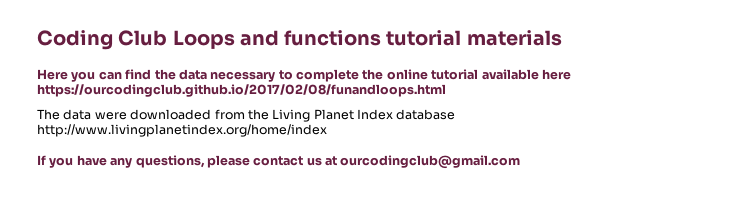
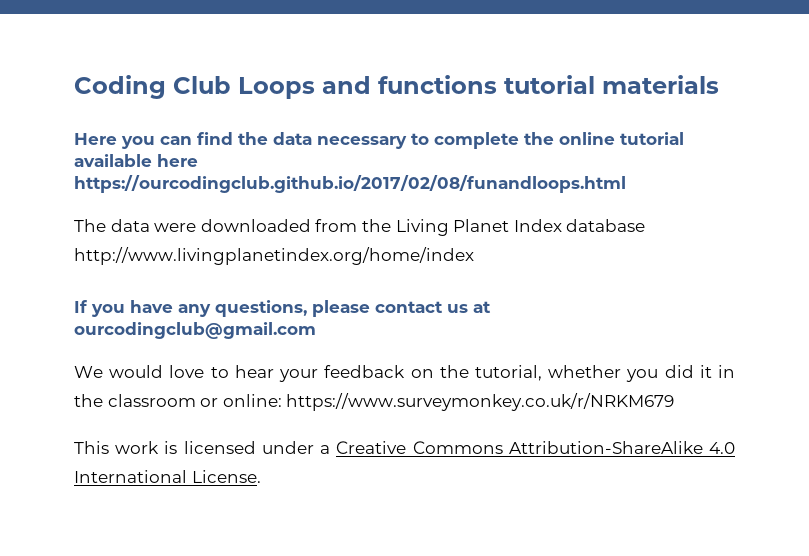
(521, 162) none -> [74,365,735,382] [74,393,675,411] [74,441,735,454] [74,470,261,483] // We would love to hear your feedback on the tutorial, whether you did it in the classroom or online: https://www.surveymonkey.co.uk/r/NRKM679 // This work is licensed under a Creative Commons Attribution-ShareAlike 4.0 International License.

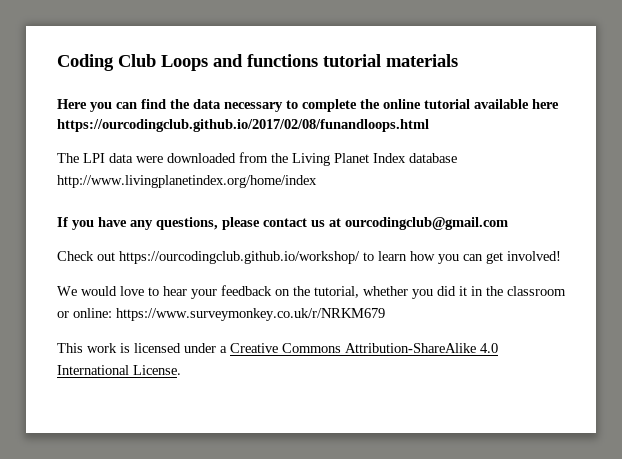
(106, 225) none -> [83,153,105,163] LPI
(316, 330) none -> [57,251,561,264] // Check out https://ourcodingclub.github.io/workshop/ to learn how you can get involved!

